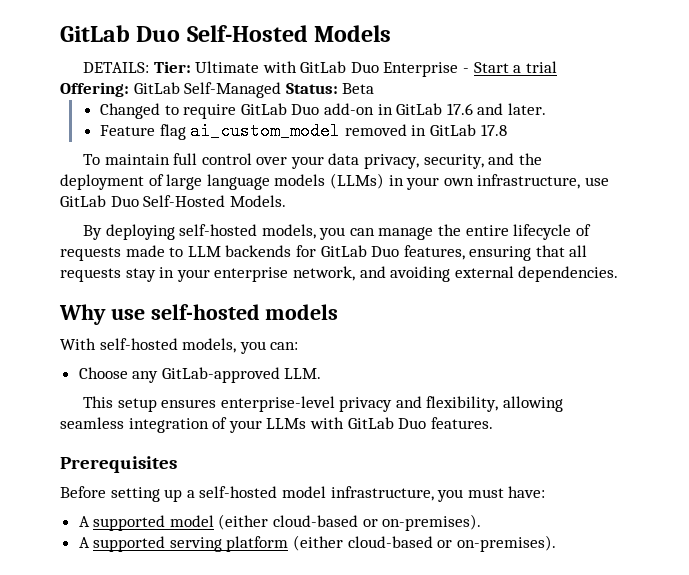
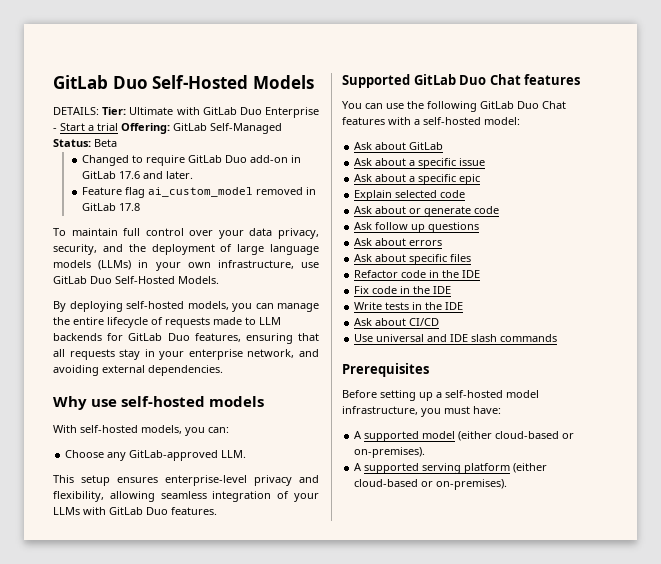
(493, 423) none -> [342,74,581,88] [342,101,566,112] [342,117,520,125] [354,142,444,150] [354,158,486,169] [354,174,481,185] [354,190,466,201] [354,206,500,217] [354,222,480,233] [354,238,443,246] [354,254,472,265] [354,270,481,278] [354,286,452,294] [354,302,464,310] [354,318,440,326] [354,334,558,342] // Supported GitLab Duo Chat features // You can use the following GitLab Duo Chat features with a self-hosted model: // Ask about GitLab // Ask about a specific issue // Ask about a specific epic // Explain selected code // Ask about or generate code // Ask follow up questions // Ask about errors // Ask about specific files // Refactor code in the IDE // Fix code in the IDE // Write tests in the IDE // Ask about CI/CD // Use universal and IDE slash commands

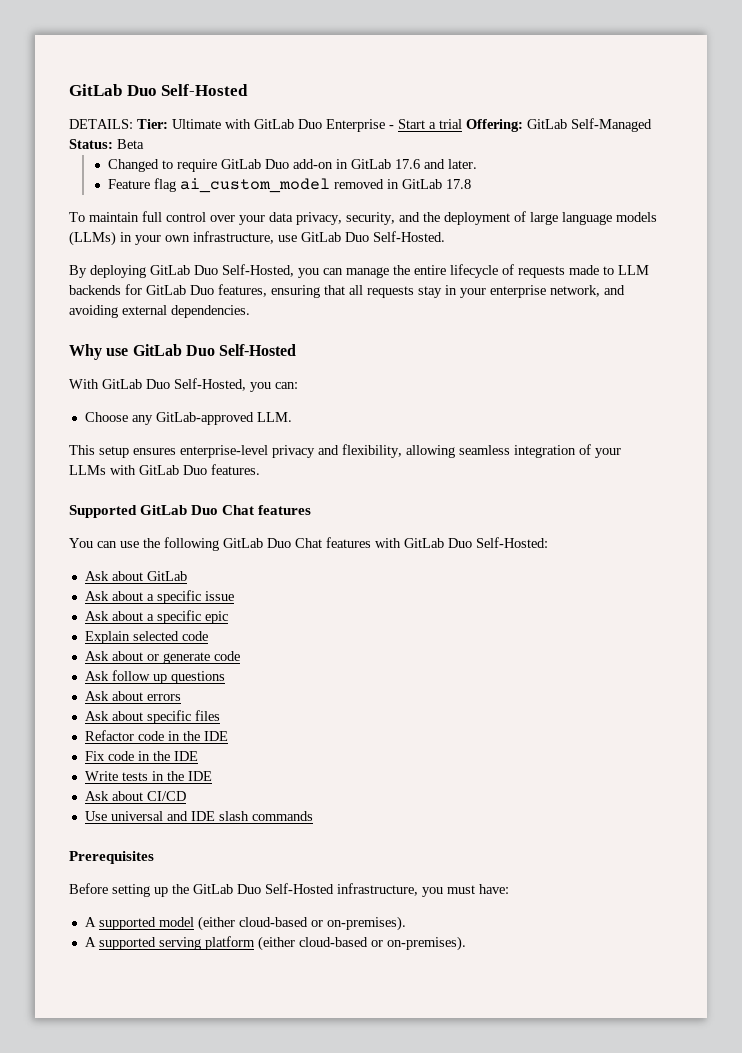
[53,75,314,89] GitLab Duo Self-Hosted Models -> [69,84,249,96] GitLab Duo Self-Hosted
[115,276,219,284] Self-Hosted Models. -> [373,231,445,242] Self-Hosted.
[126,301,229,310] self-hosted models, -> [150,264,294,277] GitLab Duo Self-Hosted,
[121,396,265,407] [53,425,182,434] self-hosted models // With self-hosted models, -> [132,344,297,356] [69,378,246,391] GitLab Duo Self-Hosted // With GitLab Duo Self-Hosted,
[414,117,520,125] a self-hosted model: -> [404,537,548,548] GitLab Duo Self-Hosted:
[436,390,539,398] a self-hosted model -> [172,883,334,894] the GitLab Duo Self-Hosted

